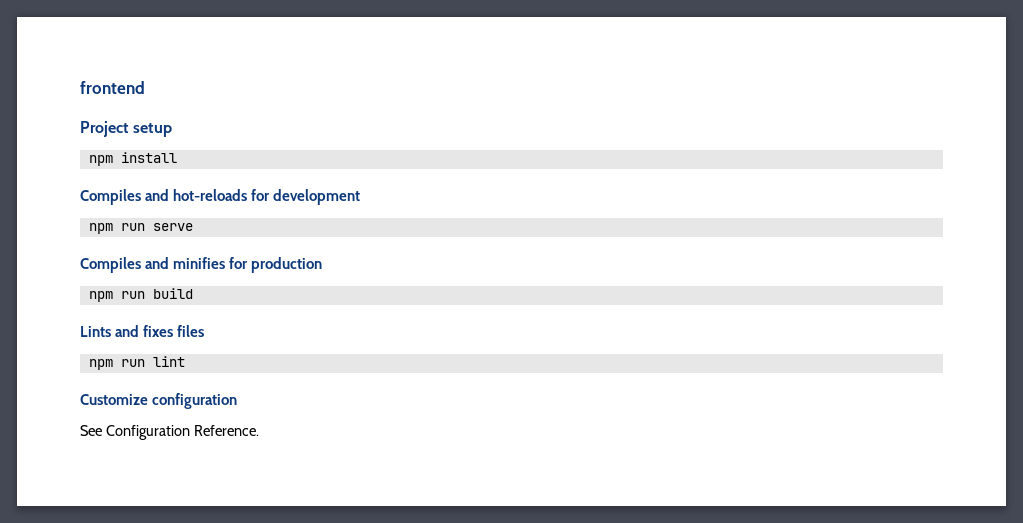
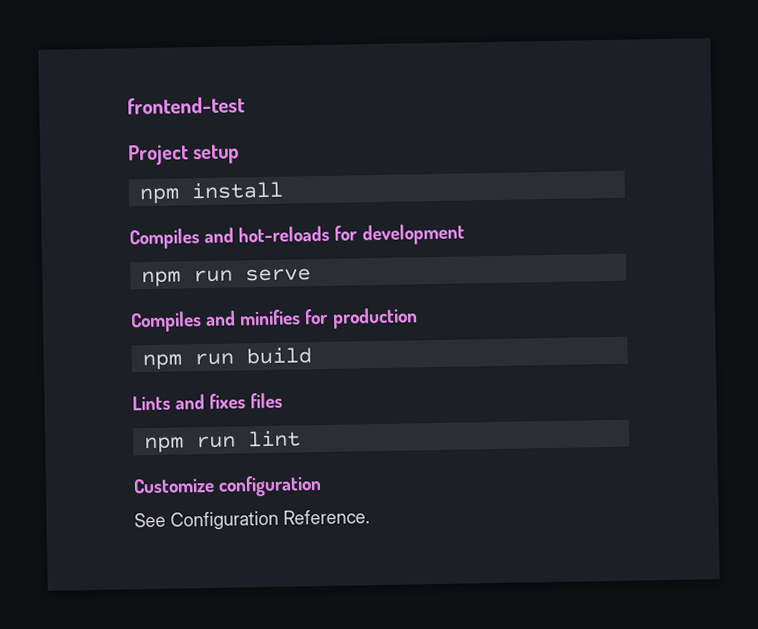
[80,81,145,94] frontend -> [127,96,245,115] frontend-test

